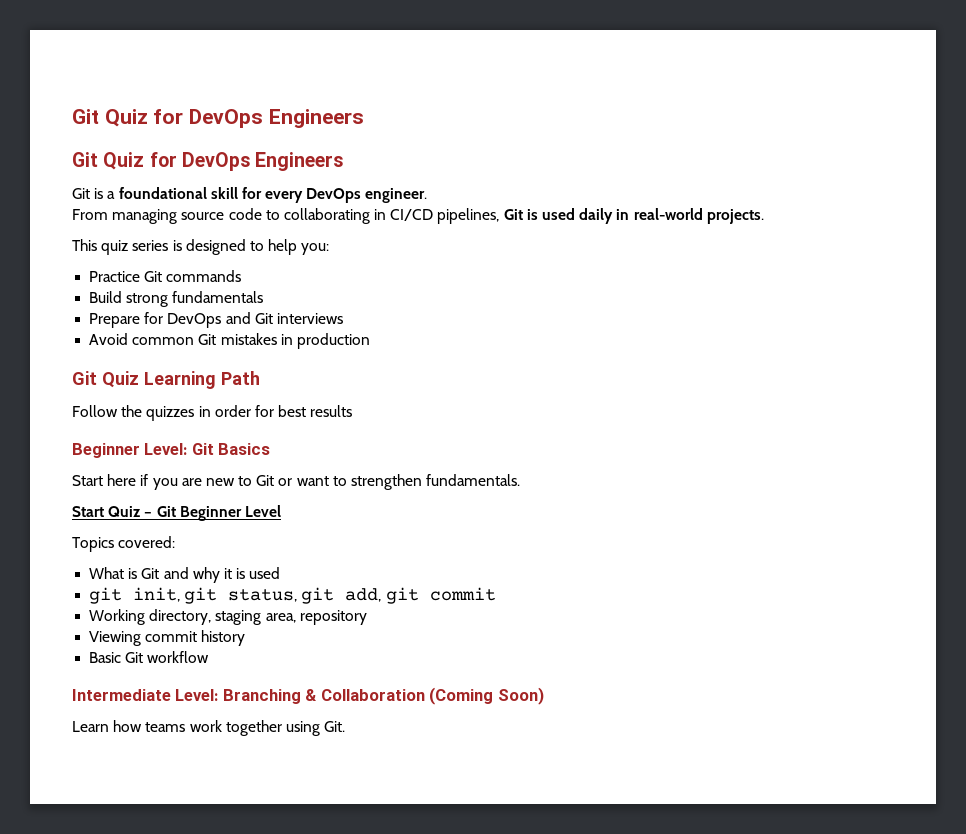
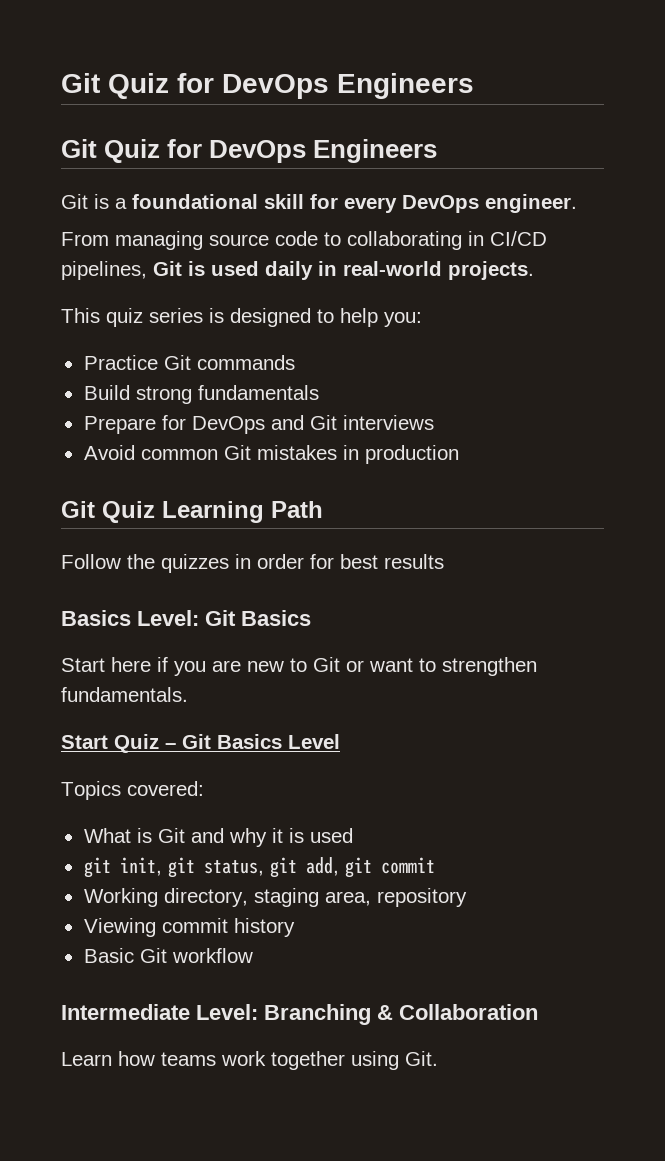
[72,443,140,458] Beginner -> [61,610,131,626] Basics
[179,506,242,521] Beginner -> [217,734,282,749] Basics
[429,687,544,705] (Coming Soon) -> (538, 1012) none

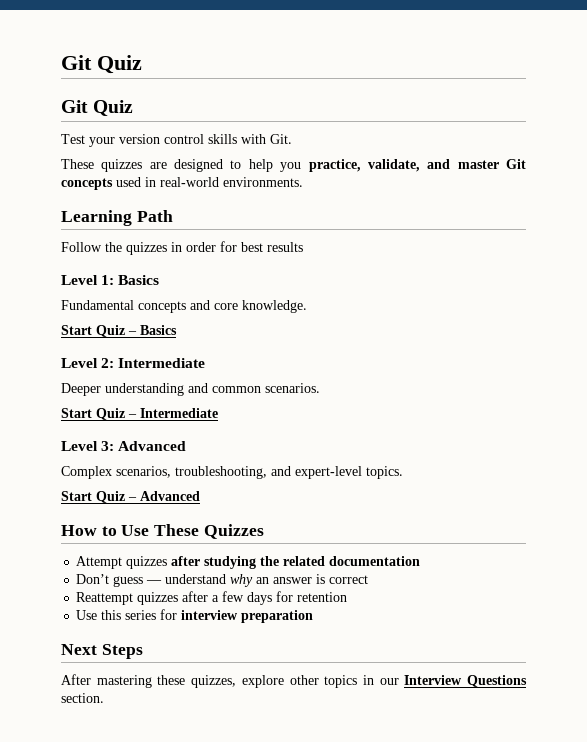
[61,73,474,99] [61,139,438,163] [61,194,577,213] [61,231,547,250] [61,261,534,280] [61,308,422,327] [83,355,295,370] [83,385,319,404] [83,415,434,434] [83,445,459,464] [61,501,155,523] Git Quiz for DevOps Engineers // Git Quiz for DevOps Engineers // Git is a foundational skill for every DevOps engineer. // From managing source code to collaborating in CI/CD pipelines, Git is used daily in real-world projects. // This quiz series is designed to help you: // Practice Git commands // Build strong fundamentals // Prepare for DevOps and Git interviews // Avoid common Git mistakes in production // Git Quiz -> [61,55,142,74] [61,100,134,116] [61,134,292,147] [61,159,526,172] [61,177,303,190] Git Quiz // Git Quiz // Test your version control skills with Git. // These quizzes are designed to help you practice, validate, and master Git concepts used in real-world environments. //
[61,610,311,626] [61,657,537,676] [61,687,188,702] [61,734,340,753] [61,781,204,800] [83,828,353,847] [83,857,435,878] [83,888,467,907] [83,918,295,937] [83,948,253,963] [61,1004,538,1025] [61,1051,438,1070] Basics Level: Git Basics // Start here if you are new to Git or want to strengthen fundamentals. // Start Quiz – Git Basics Level // Topics covered: // What is Git and why it is used // git init, git status, git add, git commit // Working directory, staging area, repository // Viewing commit history // Basic Git workflow // Intermediate Level: Branching & Collaboration // Learn how teams work together using Git. -> [61,275,160,285] [61,300,307,313] [61,325,177,337] [61,358,206,368] [61,383,320,396] [61,408,218,420] [61,441,187,451] [61,466,403,479] [61,491,200,503] [61,524,264,539] [76,556,421,569] [76,574,369,587] [76,591,348,605] [76,609,314,623] [61,644,143,659] [61,674,527,688] [61,693,104,703] Level 1: Basics // Fundamental concepts and core knowledge. // Start Quiz – Basics // Level 2: Intermediate // Deeper understanding and common scenarios. // Start Quiz – Intermediate // Level 3: Advanced // Complex scenarios, troubleshooting, and expert-level topics. // Start Quiz – Advanced // How to Use These Quizzes // Attempt quizzes after studying the related documentation // Don’t guess — understand why an answer is correct // Reattempt quizzes after a few days for retention // Use this series for interview preparation // Next Steps // After mastering these quizzes, explore other topics in our Interview Questions section.

